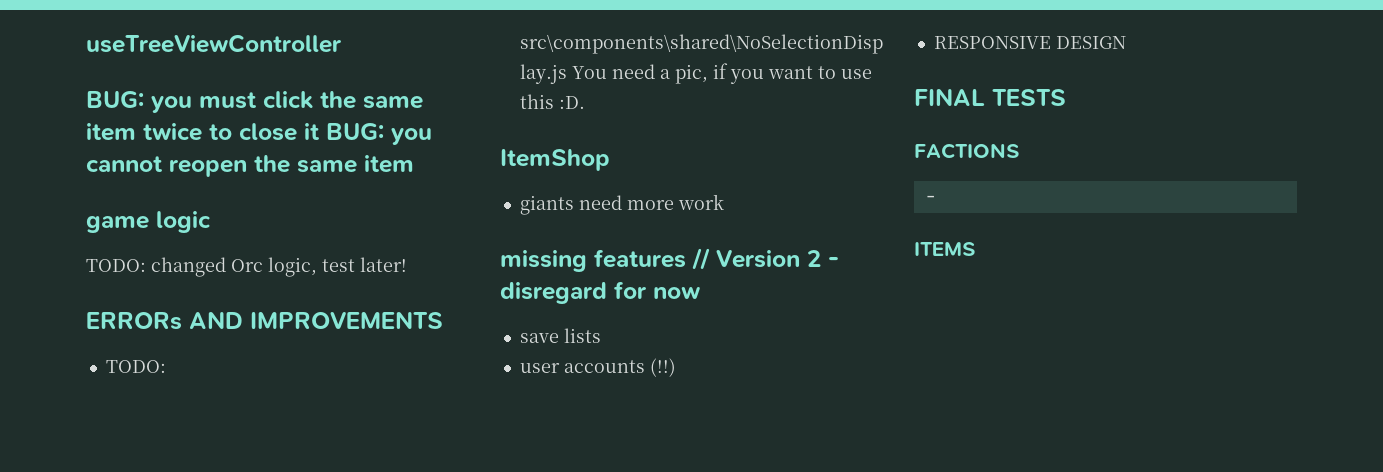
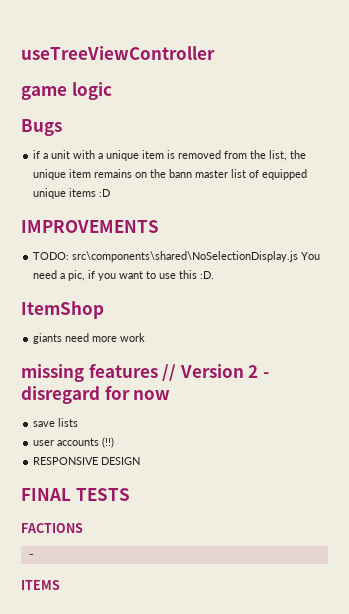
[86,91,423,113] [86,123,432,145] [86,155,414,177] [86,211,211,233] [86,257,407,277] [86,311,243,330] BUG: you must click the same item twice to close it BUG: you cannot reopen the same item // game logic // TODO: changed Orc logic, test later! // ERRORs AND -> [21,82,112,100] [21,119,62,136] [33,150,307,161] [33,169,308,180] [33,188,111,199] game logic // Bugs // if a unit with a unique item is removed from the list, the unique item remains on the bann master list of equipped unique items :D //

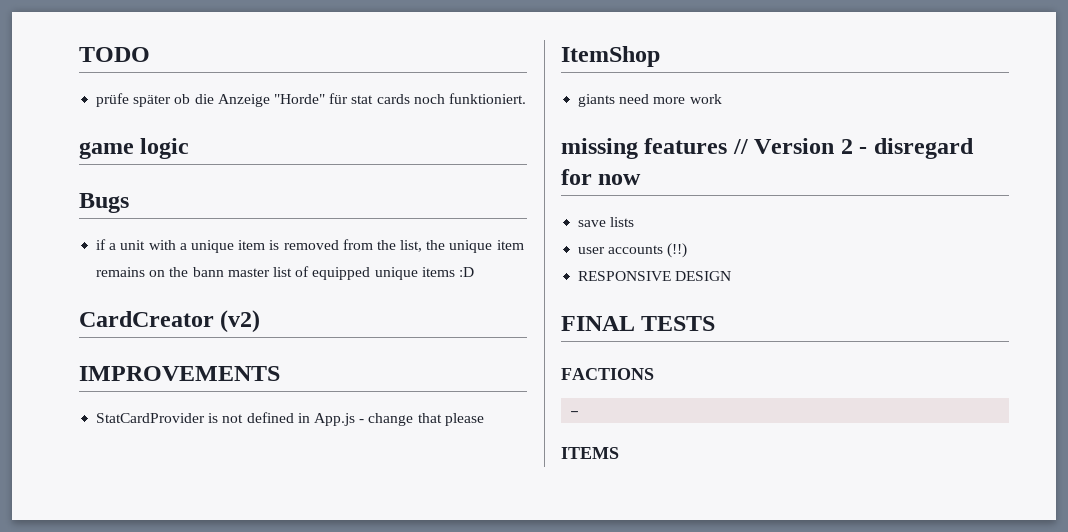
[21,46,215,60] useTreeViewController -> [79,47,150,62] [96,93,526,107] TODO // prüfe später ob die Anzeige "Horde" für stat cards noch funktioniert.
(111, 193) none -> [79,310,261,333] // CardCreator (v2)
[33,251,321,262] [33,270,215,281] TODO: src\components\shared\NoSelectionDisplay.js You need a pic, if you want to use this :D. -> [96,412,484,426] StatCardProvider is not defined in App.js - change that please

